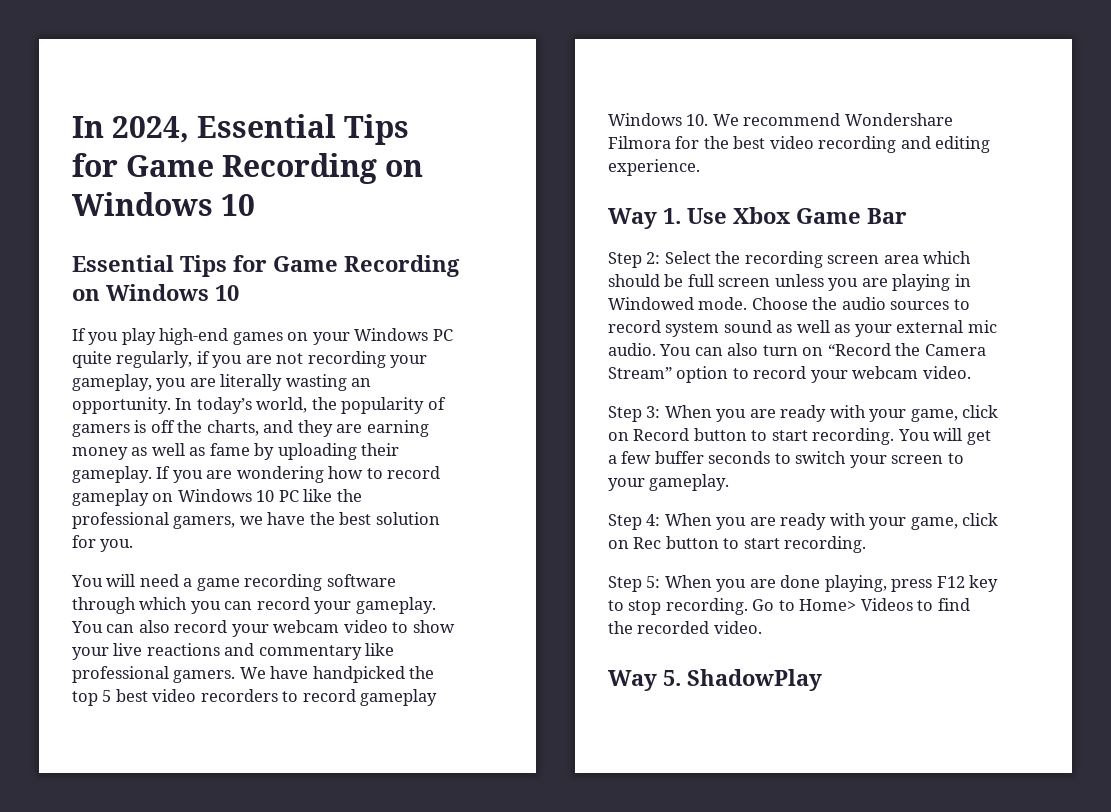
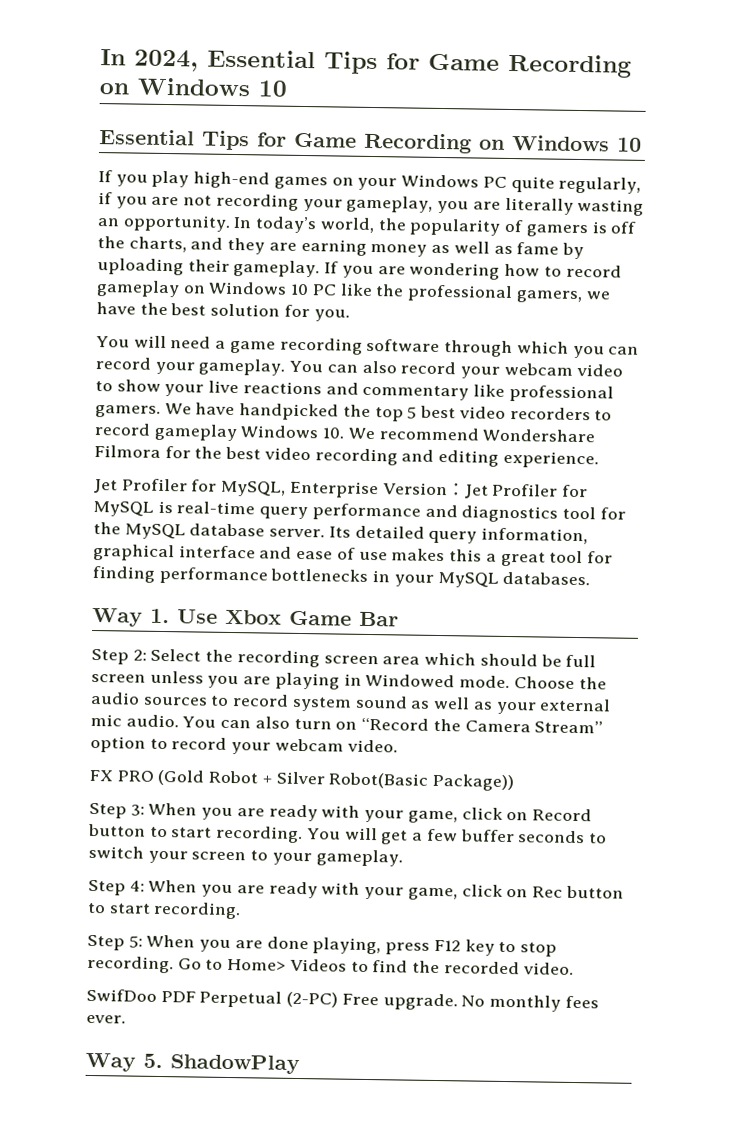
(700, 167) none -> [94,478,589,499] [93,500,626,523] [93,521,589,545] [93,543,613,567] [92,565,591,588] // Jet Profiler for MySQL, Enterprise Version：Jet Profiler for MySQL is real-time query performance and diagnostics tool for the MySQL database server. Its detailed query information, graphical interface and ease of use makes this a great tool for finding performance bottlenecks in your MySQL databases.
(971, 372) none -> [89,769,515,792] // FX PRO (Gold Robot + Silver Robot(Basic Package))
(762, 627) none -> [86,988,599,1012] [86,1014,126,1024] // SwifDoo PDF Perpetual (2-PC) Free upgrade. No monthly fees ever.

